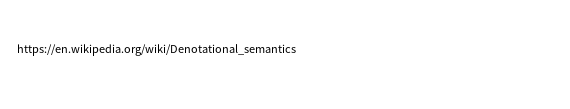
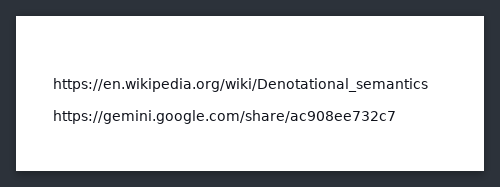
(296, 50) none -> [53,110,396,124] // https://gemini.google.com/share/ac908ee732c7

